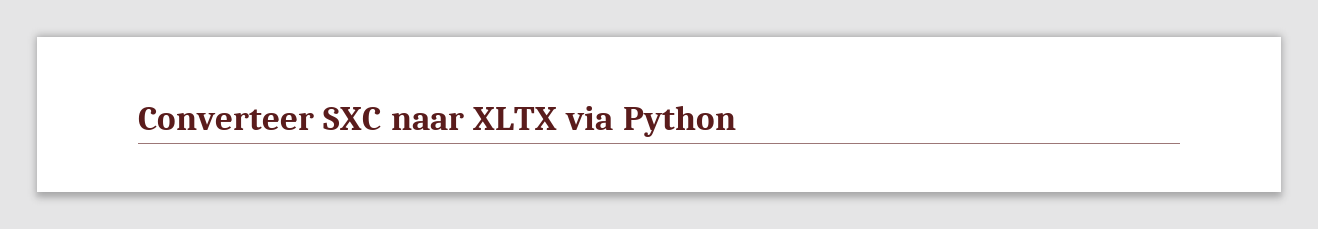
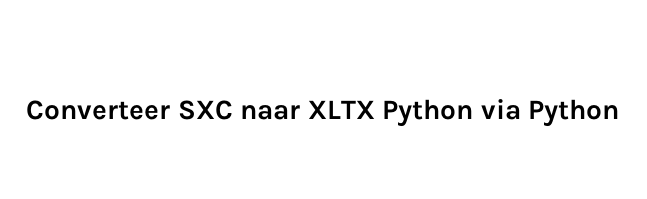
(557, 118) none -> [382,99,474,127] Python

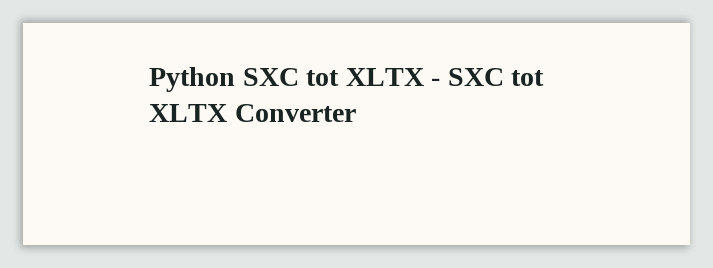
[26,99,620,127] Converteer SXC naar XLTX Python via Python -> [149,67,545,92] [149,104,356,122] Python SXC tot XLTX - SXC tot XLTX Converter

